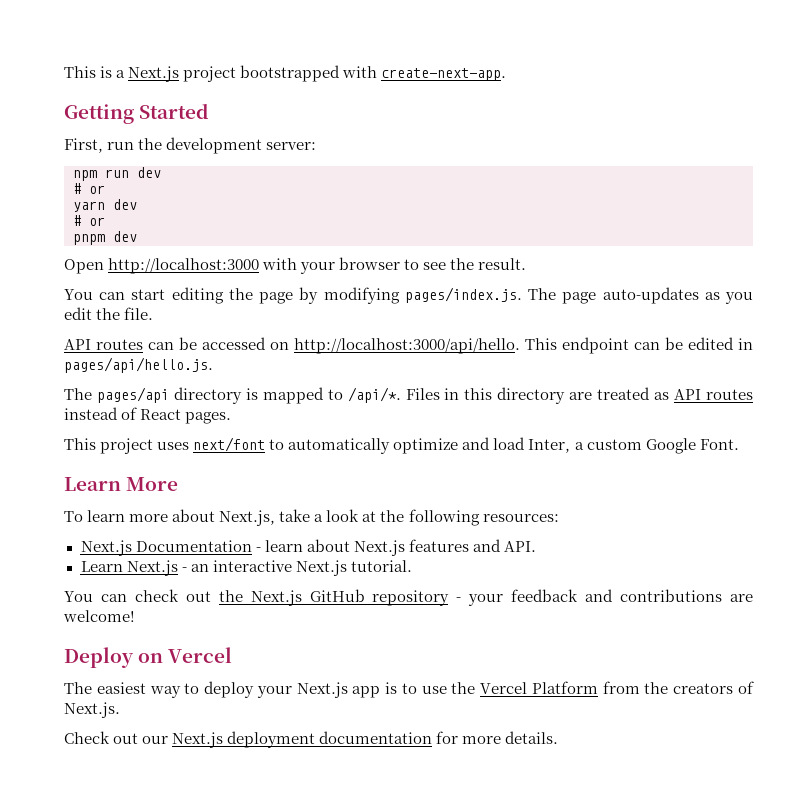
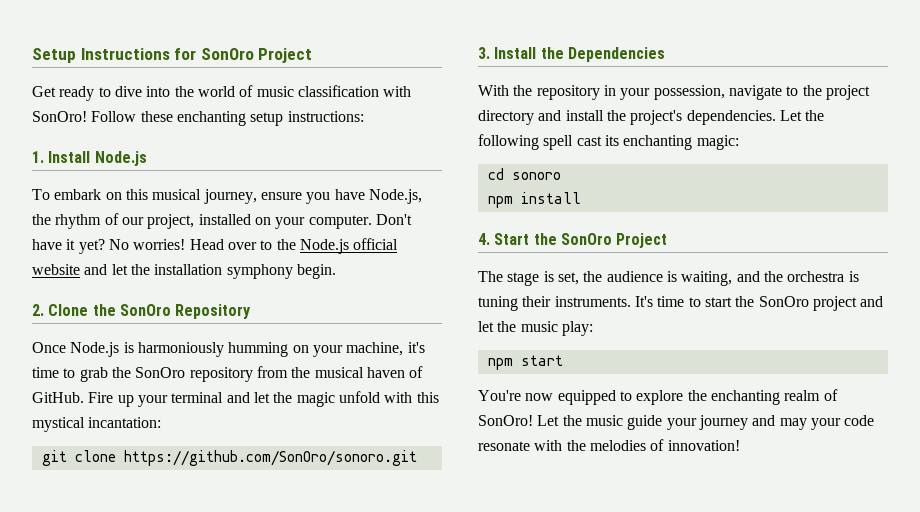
[64,65,507,82] [64,103,210,124] [64,137,317,154] [73,167,161,181] [73,183,105,194] [73,199,137,212] [73,215,105,226] [73,231,137,245] [64,257,527,274] [64,287,754,304] [64,307,154,320] [64,337,753,354] [64,357,213,373] [64,387,753,404] [64,407,232,424] [64,437,739,454] [64,477,179,491] [64,509,559,526] [80,539,536,556] [80,560,412,576] [64,589,753,606] [63,610,135,622] [64,647,233,668] [64,681,754,698] [64,702,120,718] [64,731,559,748] This is a Next.js project bootstrapped with create-next-app. // Getting Started // First, run the development server: // npm run dev // # or // yarn dev // # or // pnpm dev // Open http://localhost:3000 with your browser to see the result. // You can start editing the page by modifying pages/index.js. The page auto-updates as you edit the file. // API routes can be accessed on http://localhost:3000/api/hello. This endpoint can be edited in pages/api/hello.js. // The pages/api directory is mapped to /api/*. Files in this directory are treated as API routes instead of React pages. // This project uses next/font to automatically optimize and load Inter, a custom Google Font. // Learn More // To learn more about Next.js, take a look at the following resources: // Next.js Documentation - learn about Next.js features and API. // Learn Next.js - an interactive Next.js tutorial. // You can check out the Next.js GitHub repository - your feedback and contributions are welcome! // Deploy on Vercel // The easiest way to deploy your Next.js app is to use the Vercel Platform from the creators of Next.js. // Check out our Next.js deployment documentation for more details. -> [32,48,313,63] [32,85,412,101] [32,111,364,126] [32,151,147,166] [32,189,422,204] [32,213,412,229] [32,238,399,254] [32,264,336,279] [32,304,252,319] [32,342,425,357] [32,366,424,382] [32,391,439,407] [32,417,162,432] [41,450,417,466] [478,47,665,62] [478,85,870,100] [478,110,825,125] [478,134,739,150] [487,168,561,180] [487,192,581,208] [478,233,668,248] [478,271,859,286] [478,296,884,311] [478,321,593,336] [487,355,563,370] [478,389,838,405] [478,415,875,430] [478,439,740,451] Setup Instructions for SonOro Project // Get ready to dive into the world of music classification with SonOro! Follow these enchanting setup instructions: // 1. Install Node.js // To embark on this musical journey, ensure you have Node.js, the rhythm of our project, installed on your computer. Don't have it yet? No worries! Head over to the Node.js official website and let the installation symphony begin. // 2. Clone the SonOro Repository // Once Node.js is harmoniously humming on your machine, it's time to grab the SonOro repository from the musical haven of GitHub. Fire up your terminal and let the magic unfold with this mystical incantation: // git clone https://github.com/SonOro/sonoro.git // 3. Install the Dependencies // With the repository in your possession, navigate to the project directory and install the project's dependencies. Let the following spell cast its enchanting magic: // cd sonoro // npm install // 4. Start the SonOro Project // The stage is set, the audience is waiting, and the orchestra is tuning their instruments. It's time to start the SonOro project and let the music play: // npm start // You're now equipped to explore the enchanting realm of SonOro! Let the music guide your journey and may your code resonate with the melodies of innovation!

